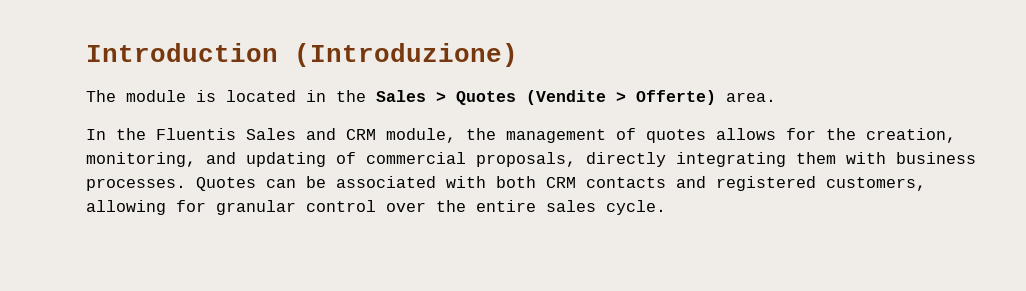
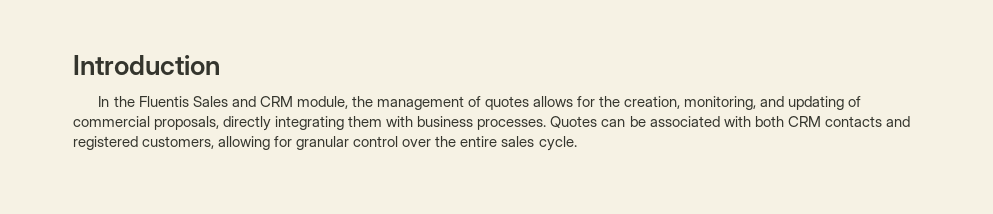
[294,43,518,67] [86,90,776,105] (Introduzione) // The module is located in the Sales > Quotes (Vendite > Offerte) area. -> (220, 65) none

